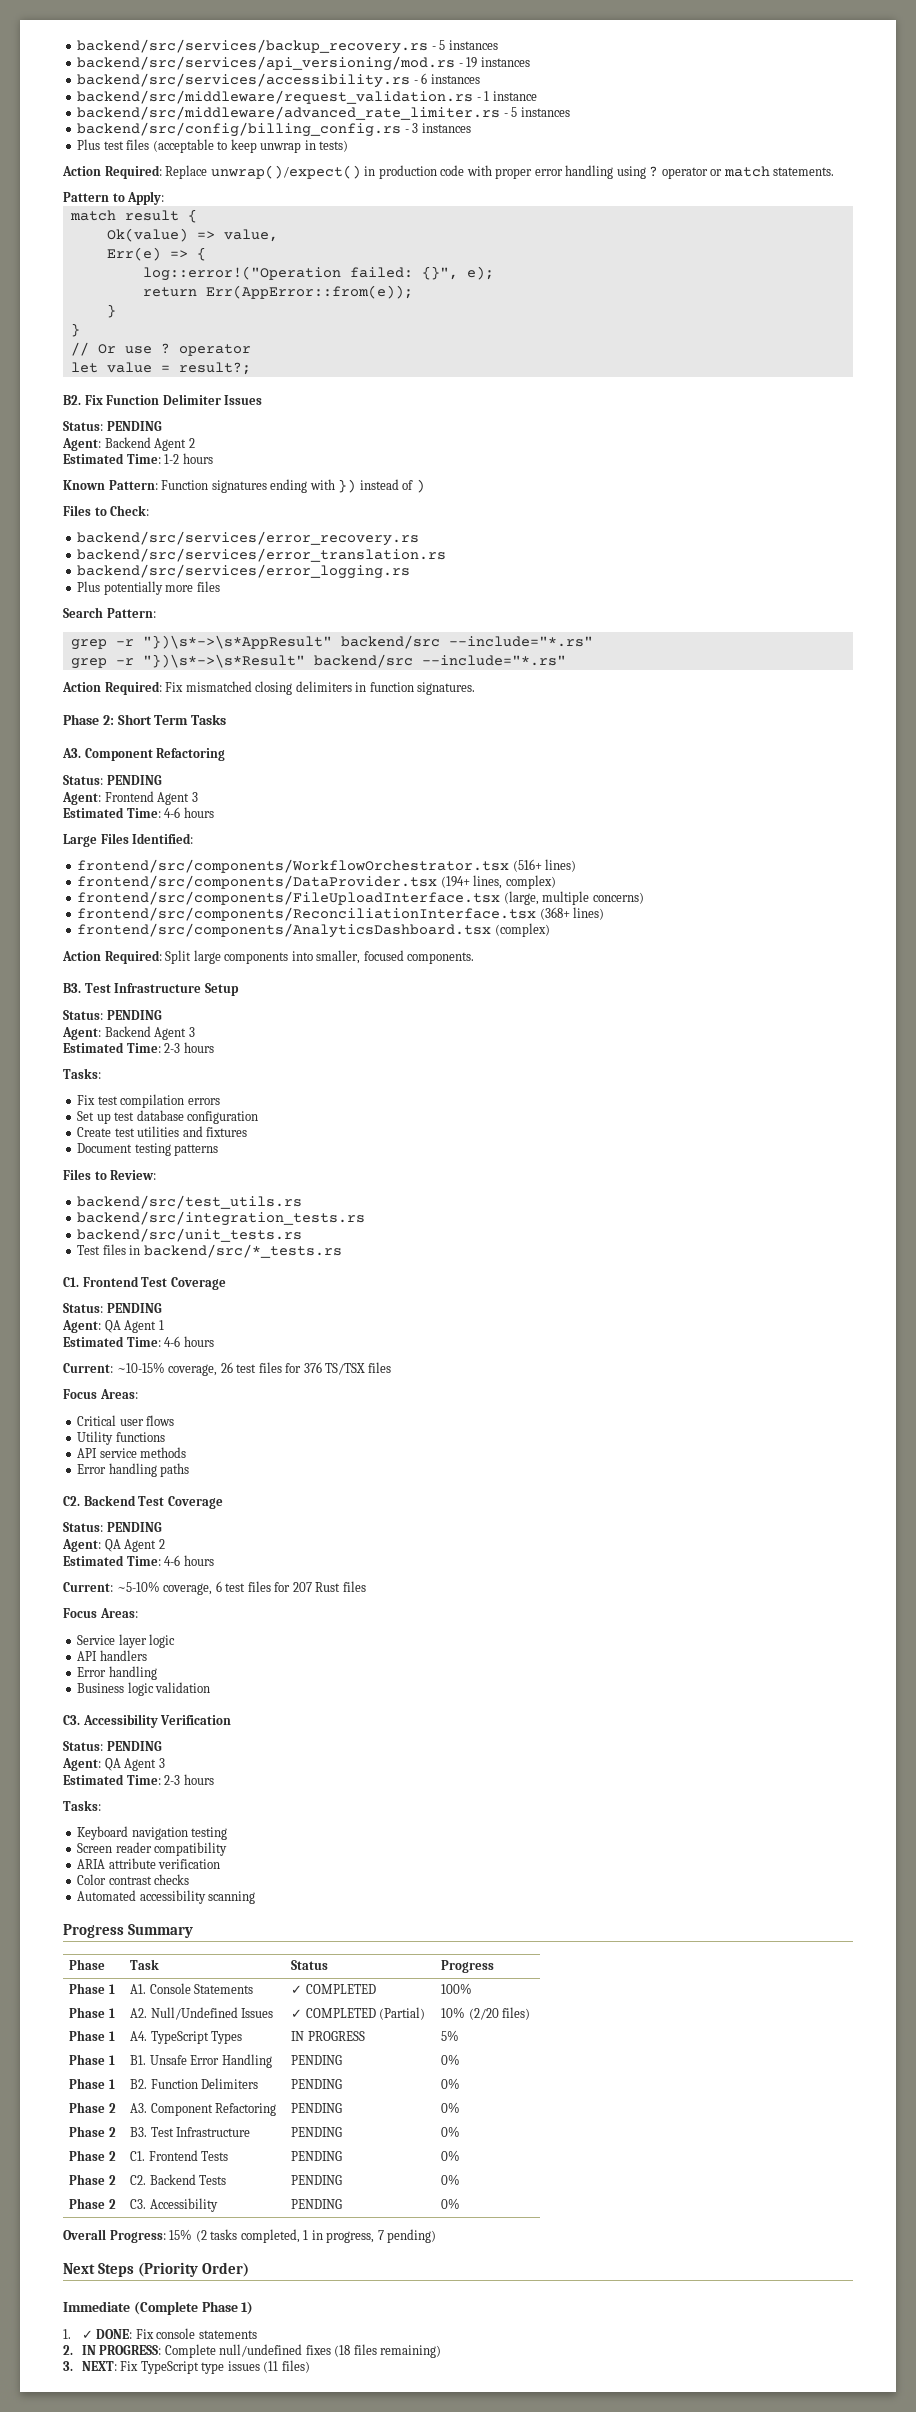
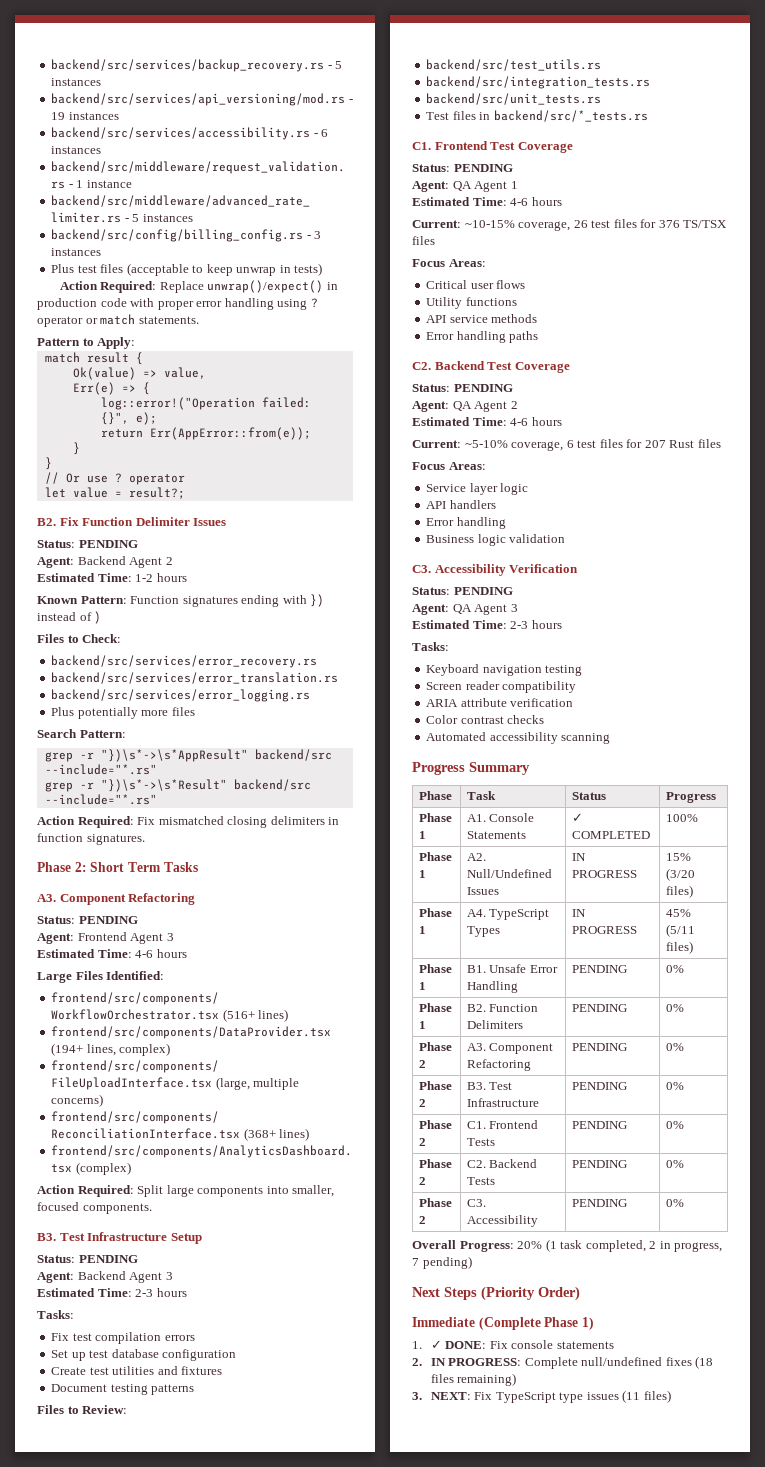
[291,2007,426,2020] [441,2007,499,2020] ✓ COMPLETED (Partial) | 10% (2/20 -> [571,853,586,861] [571,870,637,878] [665,853,691,861] [665,868,695,881] IN PROGRESS | 15% (3/20
[441,2030,460,2041] 5% -> [665,909,691,917] [665,924,695,937] [665,941,693,954] 45% (5/11 files)
[169,2229,309,2243] 15% (2 tasks completed, 1 -> [517,1239,657,1252] 20% (1 task completed, 2

